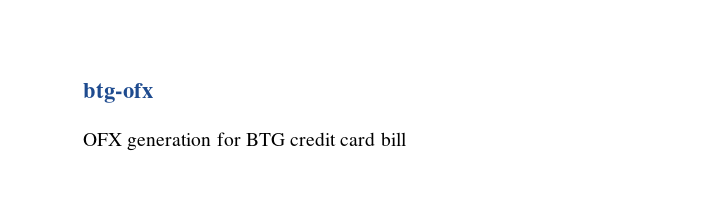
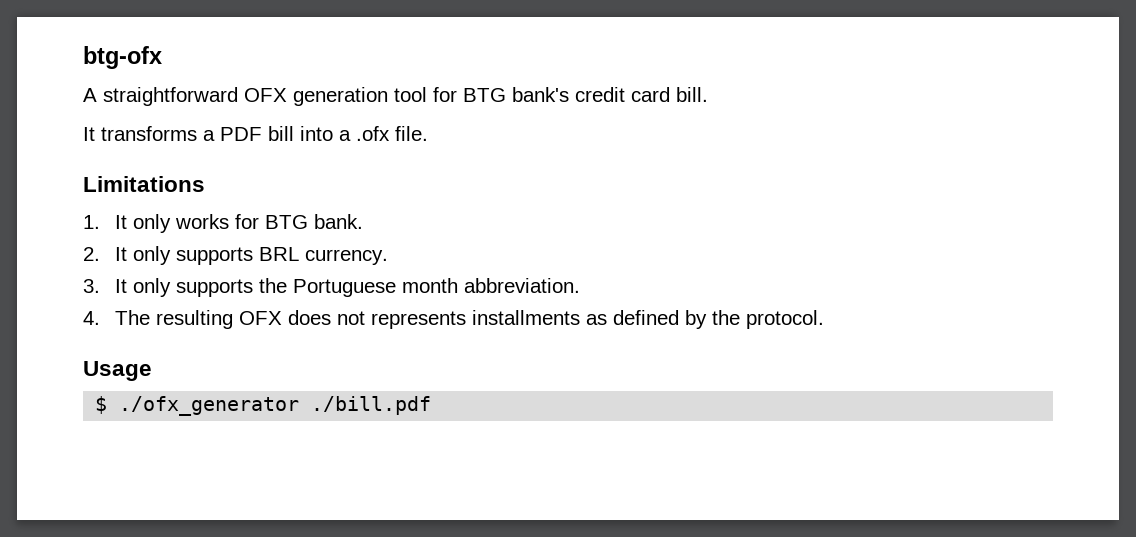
(153, 93) none -> [83,87,238,106] A straightforward
[216,132,285,146] for BTG -> [394,87,569,102] tool for BTG bank's
[380,132,406,146] bill -> [676,87,708,102] [83,126,428,141] [83,176,205,192] [83,214,363,233] [83,246,388,265] [83,278,580,297] [83,310,824,329] [83,361,152,381] [95,396,432,416] bill. // It transforms a PDF bill into a .ofx file. // Limitations // 1. It only works for BTG bank. // 2. It only supports BRL currency. // 3. It only supports the Portuguese month abbreviation. // 4. The resulting OFX does not represents installments as defined by the protocol. // Usage // $ ./ofx_generator ./bill.pdf

